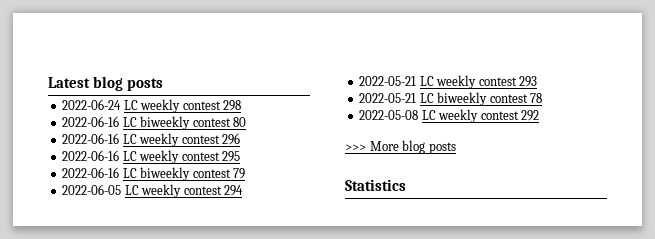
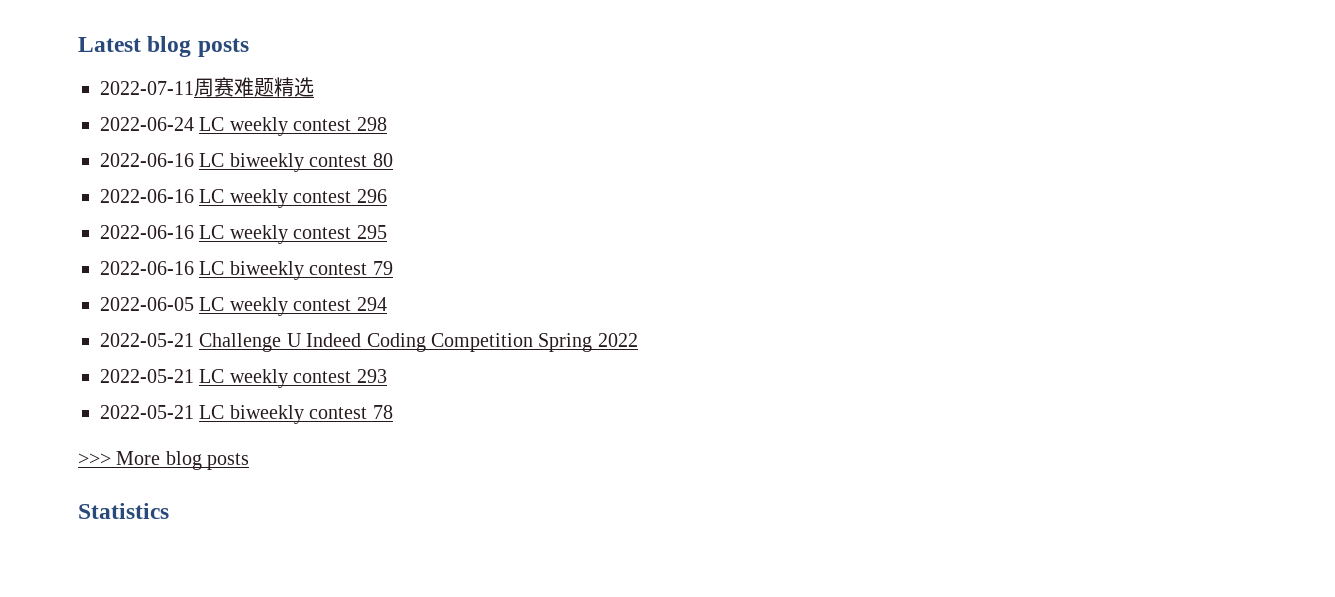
(164, 84) none -> [100,77,314,97] // 2022-07-11周赛难题精选
(244, 190) none -> [100,333,638,352] // 2022-05-21 Challenge U Indeed Coding Competition Spring 2022
[359,109,540,123] // 2022-05-08 LC weekly contest 292 -> (393, 412) none

